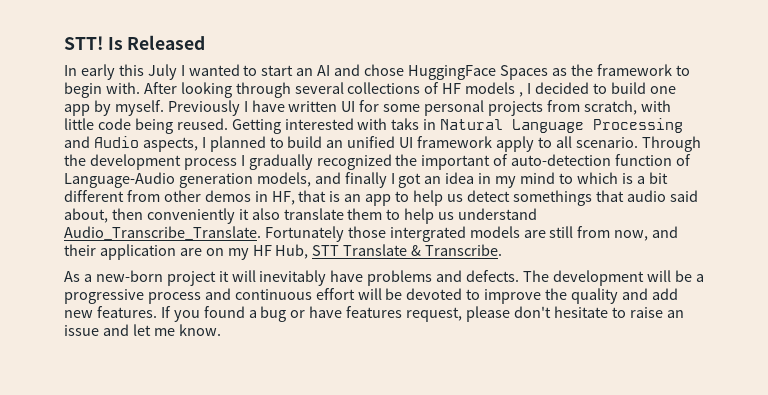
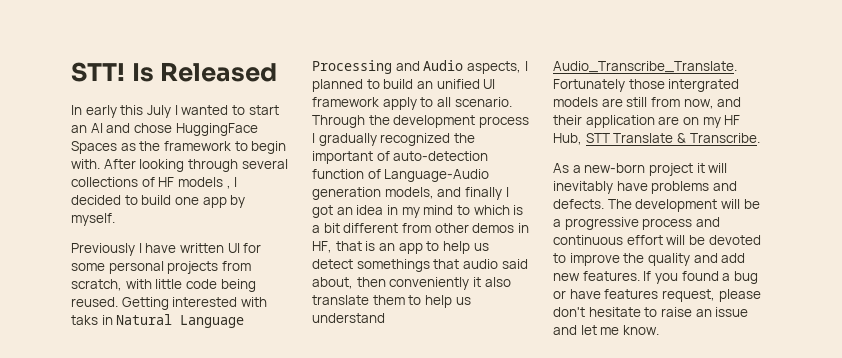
(164, 108) none -> (115, 219) //

